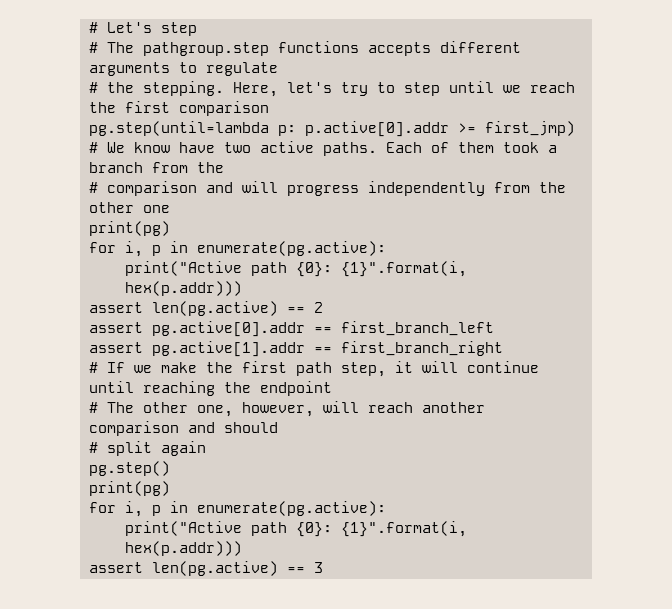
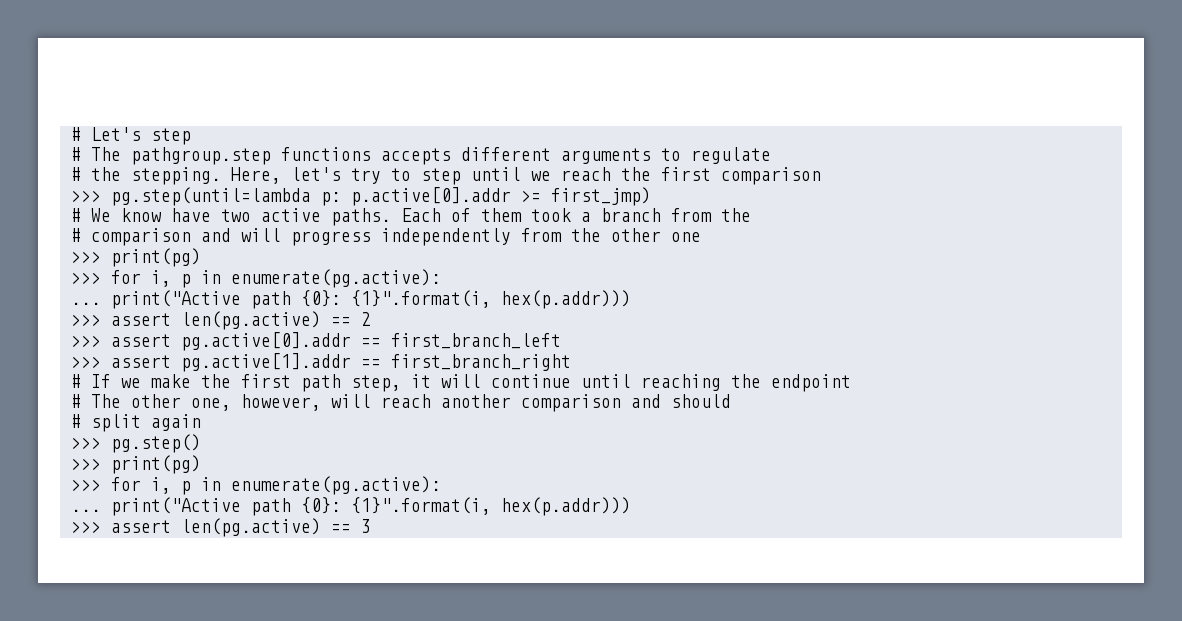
(269, 108) none -> [70,190,101,202] >>>
[89,221,170,236] [89,241,386,257] [125,261,467,277] [125,281,242,296] print(pg) // for i, p in enumerate(pg.active): // print("Active path {0}: {1}".format(i, hex(p.addr))) // -> [70,248,201,267] [70,269,441,288] [70,290,631,309] [70,314,101,326] >>> print(pg) // >>> for i, p in enumerate(pg.active): // ... print("Active path {0}: {1}".format(i, hex(p.addr))) // >>>
(323, 307) none -> [70,335,101,347] >>>
(494, 328) none -> [70,356,101,368] >>>
(206, 448) none -> [70,437,101,449] >>>
[89,481,170,496] [89,501,386,517] [125,521,467,537] [125,541,242,556] print(pg) // for i, p in enumerate(pg.active): // print("Active path {0}: {1}".format(i, hex(p.addr))) // -> [70,455,201,474] [70,476,441,495] [70,497,631,516] [70,521,101,533] >>> print(pg) // >>> for i, p in enumerate(pg.active): // ... print("Active path {0}: {1}".format(i, hex(p.addr))) // >>>

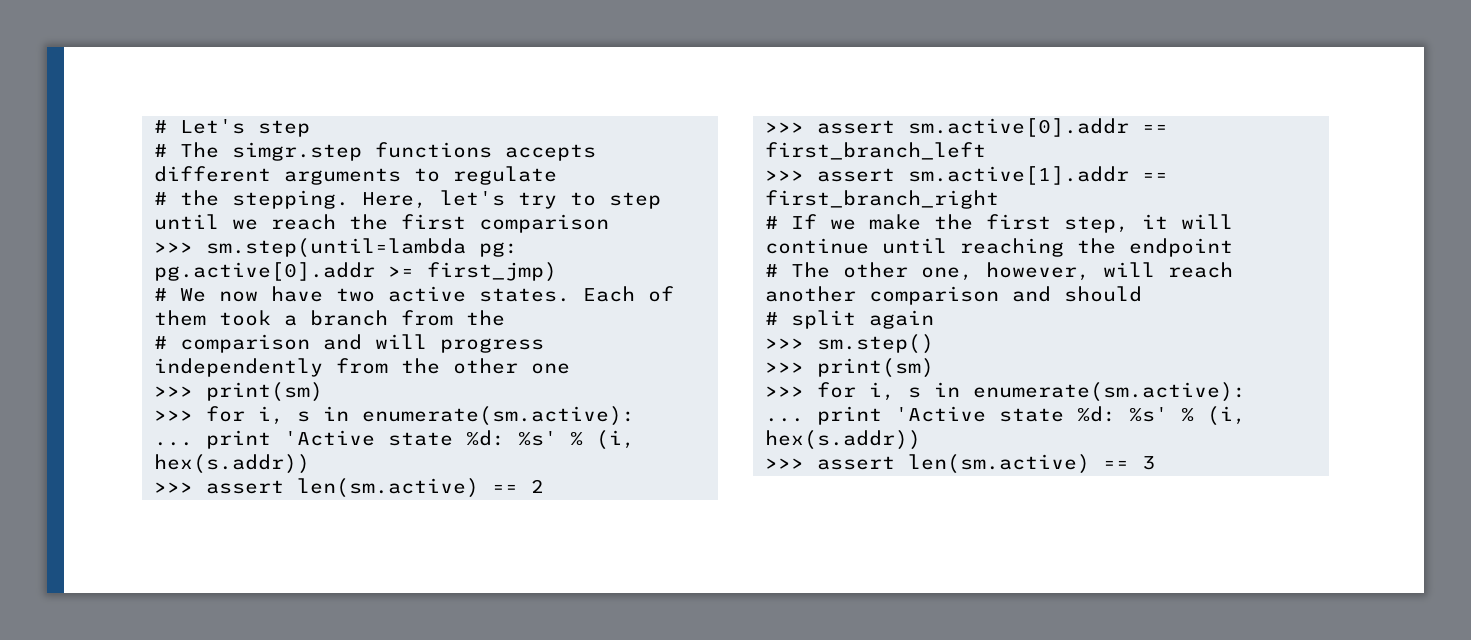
[130,147,271,165] pathgroup.step -> [232,142,362,161] simgr.step
[110,187,511,206] pg.step(until=lambda p: p.active[0].addr -> [206,238,518,258] [154,262,375,281] sm.step(until=lambda pg: pg.active[0].addr
[120,208,162,222] know -> [219,291,258,302] now
[330,208,391,226] paths. -> [479,288,570,302] states.
[110,248,201,267] [70,269,441,288] [70,290,631,309] [70,311,321,330] print(pg) // >>> for i, p in enumerate(pg.active): // ... print("Active path {0}: {1}".format(i, hex(p.addr))) // >>> assert len(pg.active) -> [206,382,323,402] [154,406,635,426] [154,430,635,450] [154,454,310,474] [154,478,479,498] print(sm) // >>> for i, s in enumerate(sm.active): // ... print 'Active state %d: %s' % (i, hex(s.addr)) // >>> assert len(sm.active)
[180,332,351,351] pg.active[0].addr -> [908,118,1129,137] sm.active[0].addr
[180,353,351,372] pg.active[1].addr -> [908,166,1129,185] sm.active[1].addr
[300,374,341,392] path -> (1051, 222) none
[110,434,201,453] [70,455,201,474] [70,476,441,495] [70,497,631,516] [70,518,321,537] pg.step() // >>> print(pg) // >>> for i, p in enumerate(pg.active): // ... print("Active path {0}: {1}".format(i, hex(p.addr))) // >>> assert len(pg.active) -> [817,334,934,354] [765,358,934,378] [765,382,1246,402] [765,406,1246,426] [765,430,921,450] [765,454,1090,474] sm.step() // >>> print(sm) // >>> for i, s in enumerate(sm.active): // ... print 'Active state %d: %s' % (i, hex(s.addr)) // >>> assert len(sm.active)

